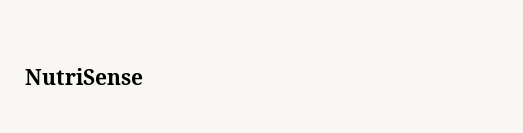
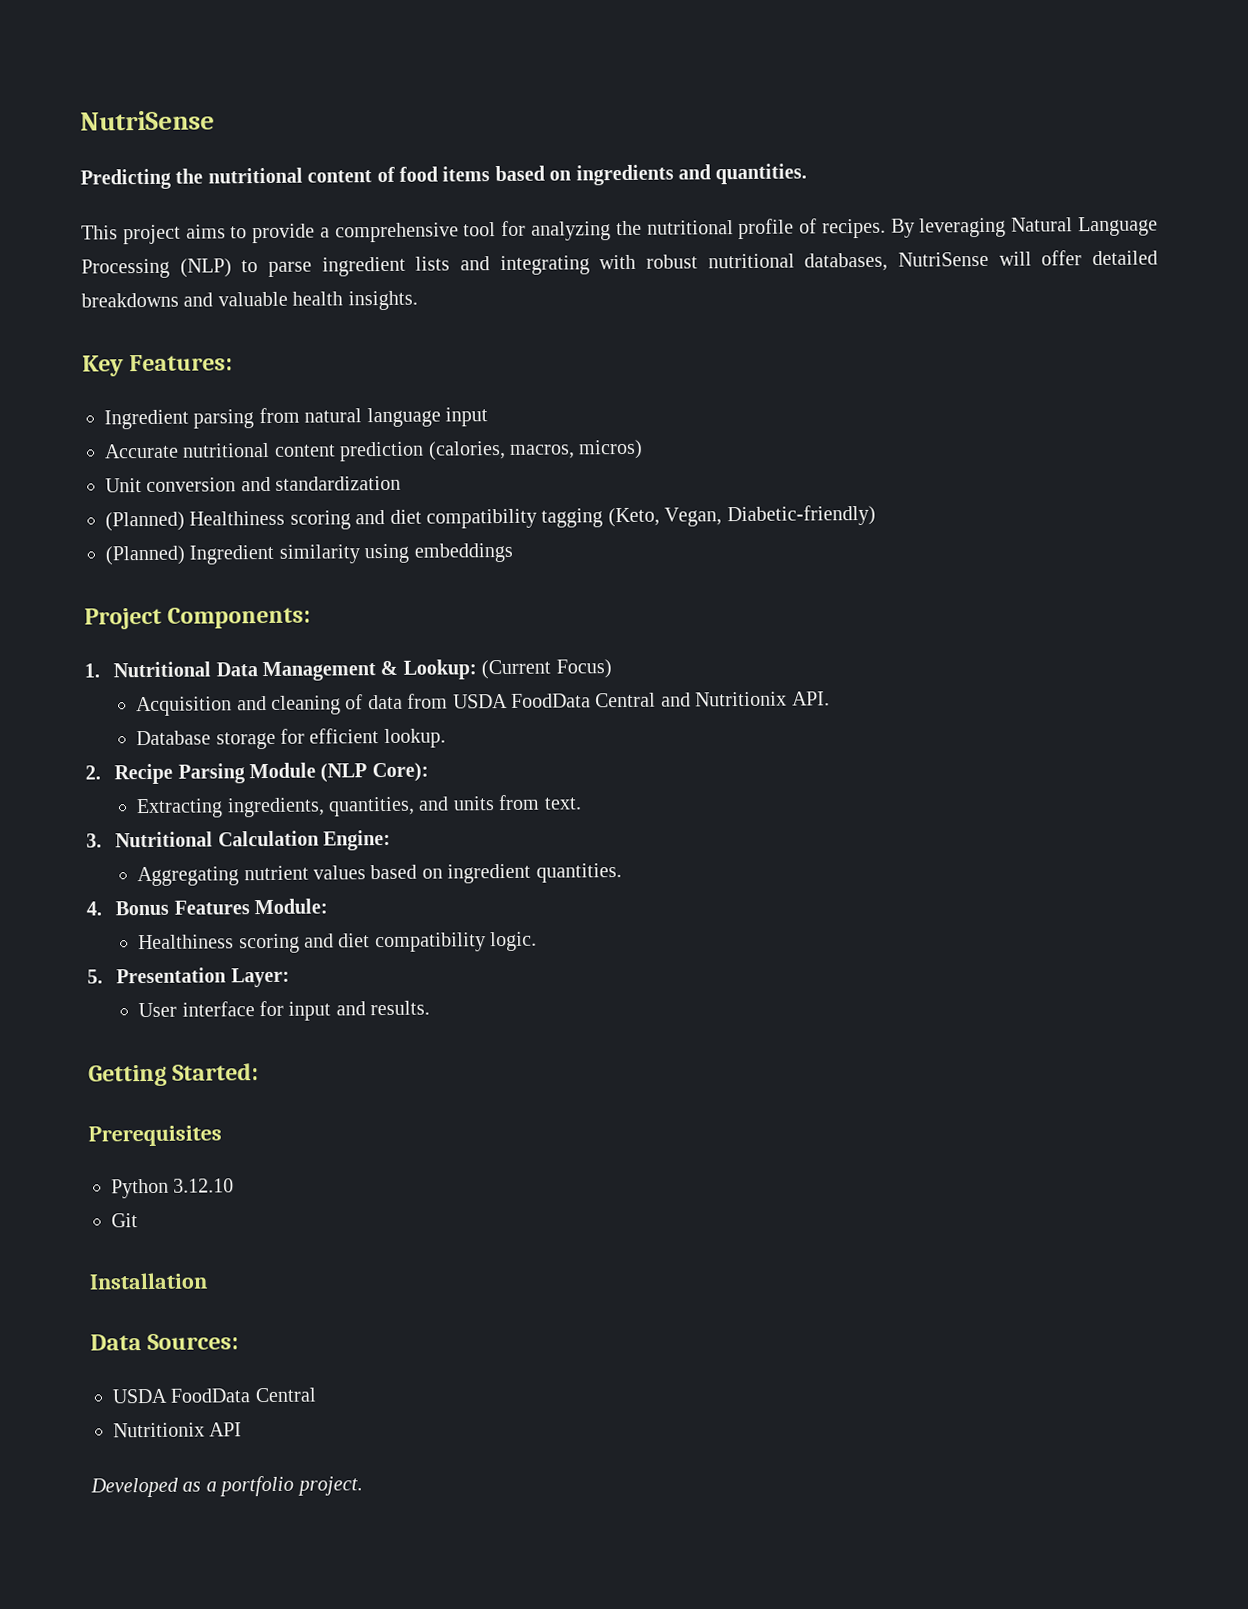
[25,68,143,85] NutriSense -> [80,110,215,131] [80,163,808,190] [81,216,1159,245] [81,250,1158,279] [81,290,418,311] [82,354,234,377] [104,407,488,430] [104,439,644,462] [105,475,402,493] [105,504,876,532] [105,542,513,566] [84,606,312,630] [84,659,612,682] [136,691,830,717] [136,728,446,750] [85,762,429,785] [136,794,582,819] [86,829,392,851] [137,863,622,887] [86,898,329,916] [138,931,538,954] [87,967,290,988] [138,1000,431,1021] [88,1063,260,1087] [88,1125,222,1147] [111,1178,235,1199] [111,1213,138,1228] [89,1272,208,1290] [90,1333,240,1351] [112,1387,316,1404] [113,1422,243,1438] [90,1475,363,1498] NutriSense // Predicting the nutritional content of food items based on ingredients and quantities. // This project aims to provide a comprehensive tool for analyzing the nutritional profile of recipes. By leveraging Natural Language Processing (NLP) to parse ingredient lists and integrating with robust nutritional databases, NutriSense will offer detailed breakdowns and valuable health insights. // Key Features: // Ingredient parsing from natural language input // Accurate nutritional content prediction (calories, macros, micros) // Unit conversion and standardization // (Planned) Healthiness scoring and diet compatibility tagging (Keto, Vegan, Diabetic-friendly) // (Planned) Ingredient similarity using embeddings // Project Components: // 1. Nutritional Data Management & Lookup: (Current Focus) // Acquisition and cleaning of data from USDA FoodData Central and Nutritionix API. // Database storage for efficient lookup. // 2. Recipe Parsing Module (NLP Core): // Extracting ingredients, quantities, and units from text. // 3. Nutritional Calculation Engine: // Aggregating nutrient values based on ingredient quantities. // 4. Bonus Features Module: // Healthiness scoring and diet compatibility logic. // 5. Presentation Layer: // User interface for input and results. // Getting Started: // Prerequisites // Python 3.12.10 // Git // Installation // Data Sources: // USDA FoodData Central // Nutritionix API // Developed as a portfolio project.

